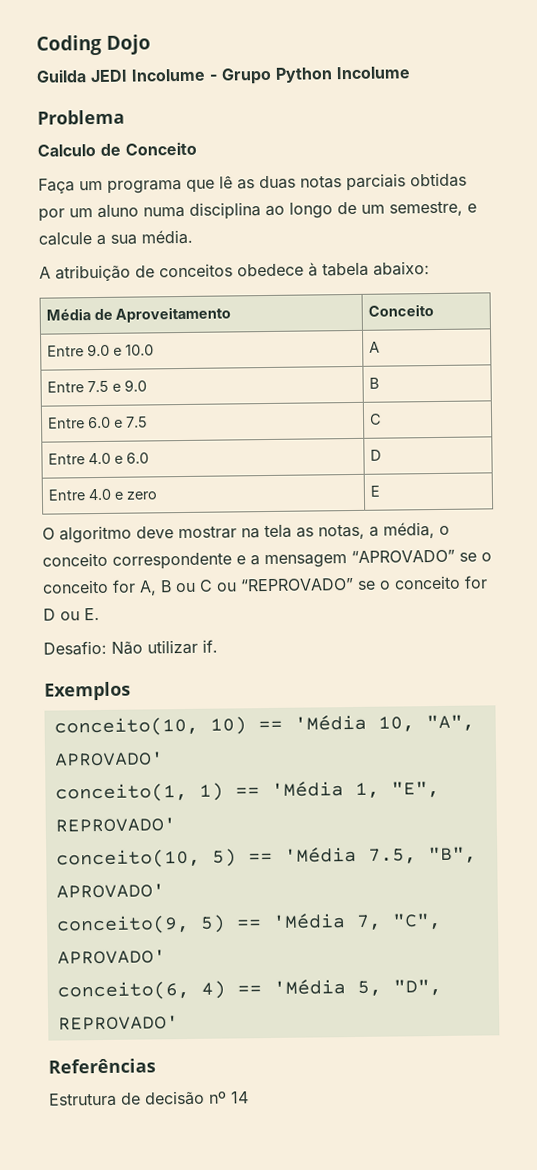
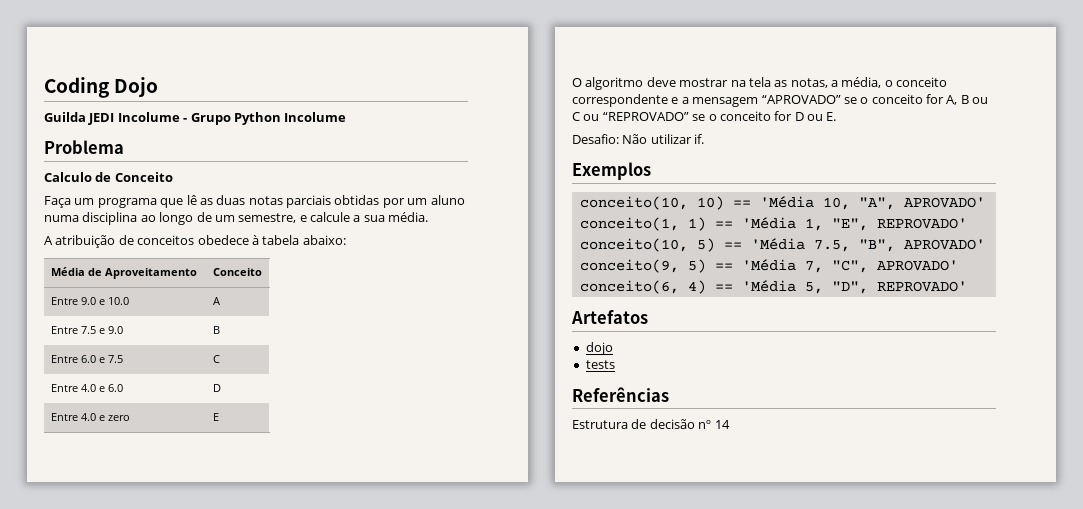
(179, 1023) none -> [571,310,648,324] [585,342,613,355] [585,360,615,369] // Artefatos // dojo // tests

